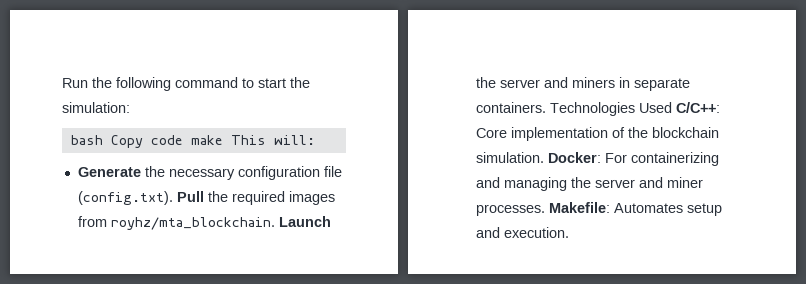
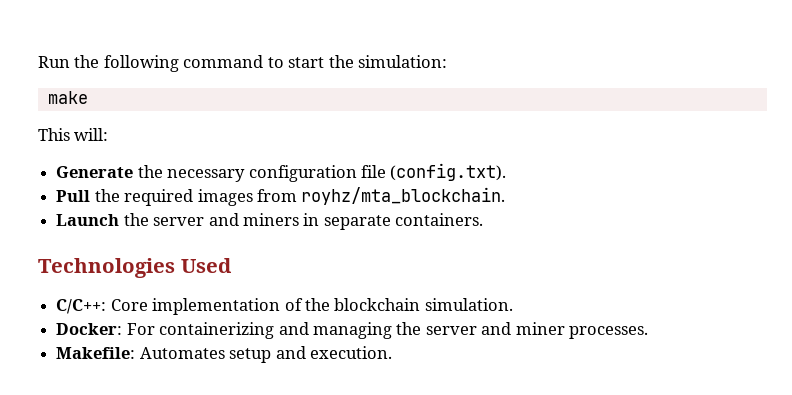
[70,135,183,148] bash Copy code -> (448, 61) none
(223, 140) none -> (88, 97) //
(173, 198) none -> (507, 172) //
(275, 223) none -> (506, 196) //
(546, 107) none -> (484, 219) //
(672, 107) none -> (232, 265) //
(544, 157) none -> (513, 304) //
(545, 210) none -> (649, 332) //

